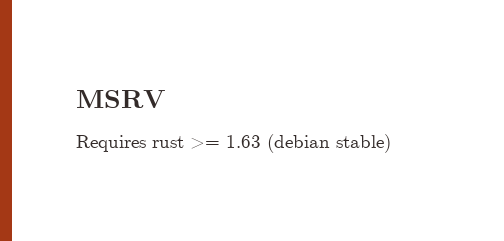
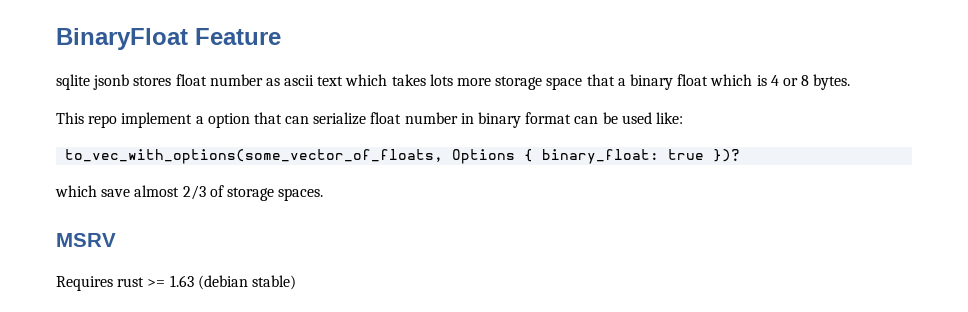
(76, 99) none -> [56,28,281,50] [56,74,851,90] [56,112,683,128] [65,149,741,164] [55,185,324,201] BinaryFloat Feature // sqlite jsonb stores float number as ascii text which takes lots more storage space that a binary float which is 4 or 8 bytes. // This repo implement a option that can serialize float number in binary format can be used like: // to_vec_with_options(some_vector_of_floats, Options { binary_float: true })? // which save almost 2/3 of storage spaces. //

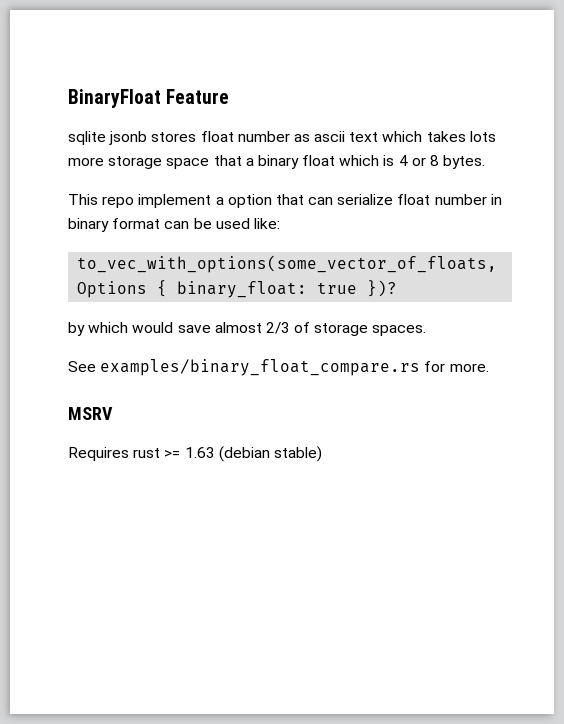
[55,185,97,197] which -> [68,322,174,336] by which would
(324, 194) none -> [68,359,489,376] // See examples/binary_float_compare.rs for more.

